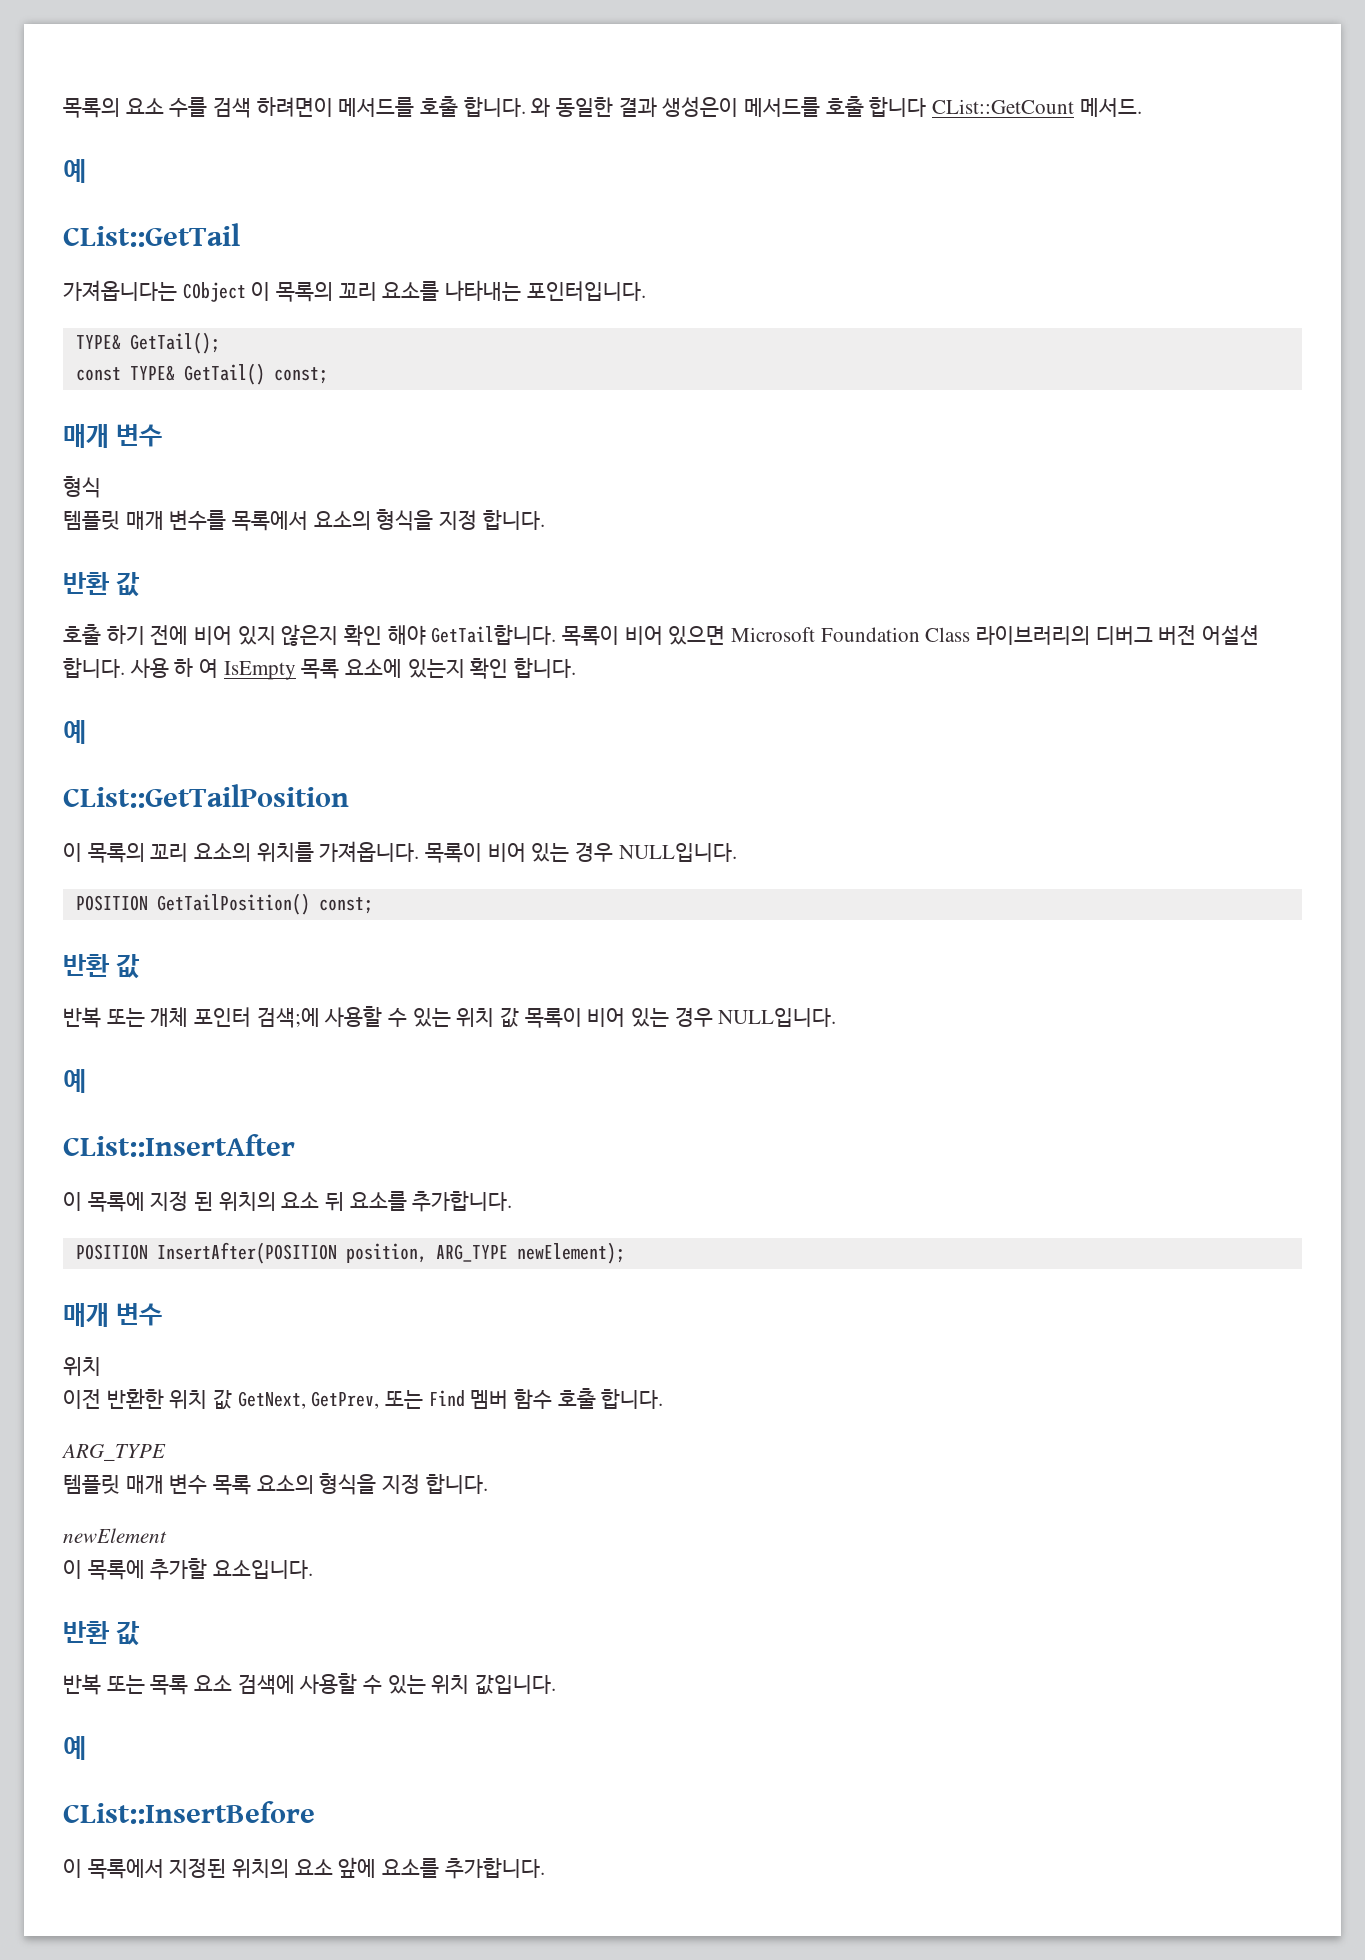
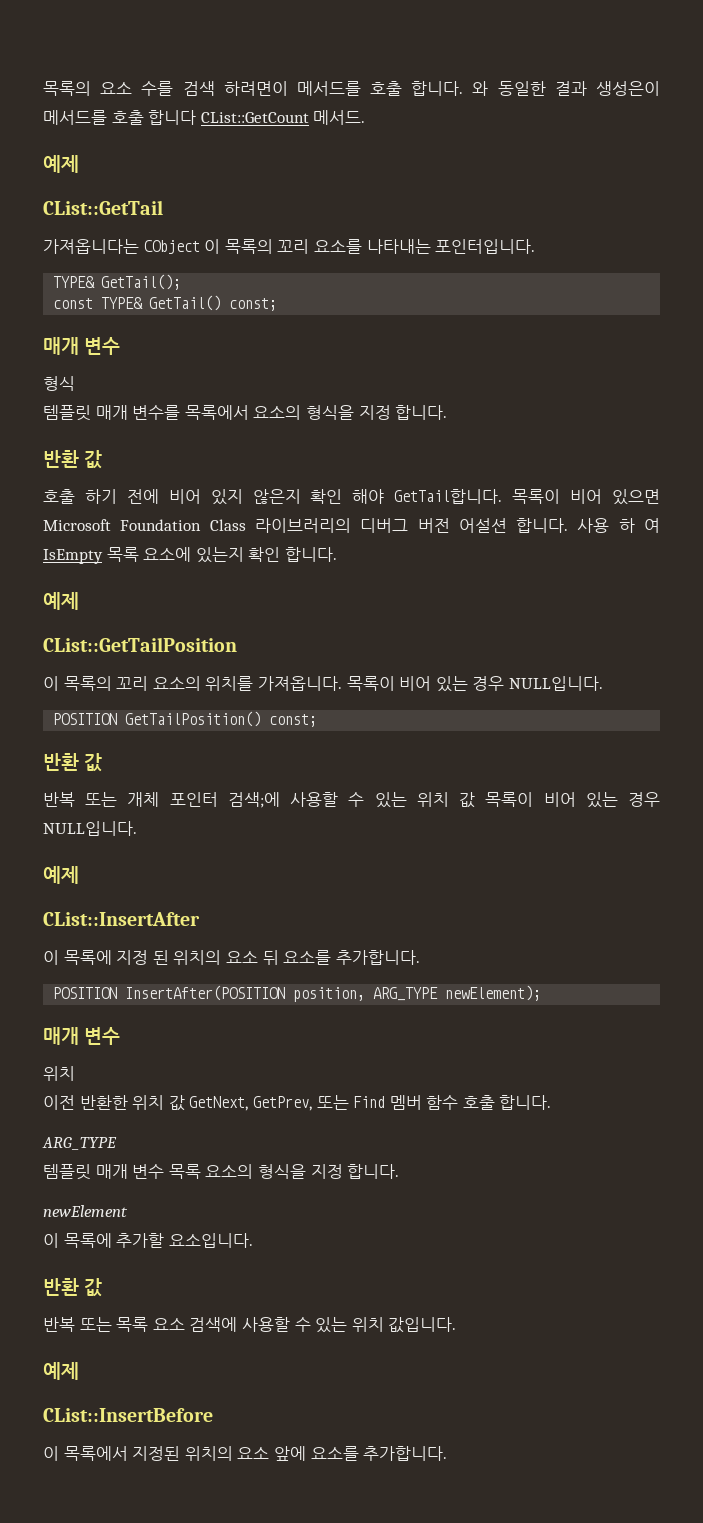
[63,159,86,183] 예 -> [43,155,79,173] 예제
[63,720,86,744] 예 -> [43,592,79,610] 예제
[63,1069,86,1093] 예 -> [43,866,79,884] 예제
[63,1736,86,1760] 예 -> [43,1362,79,1380] 예제

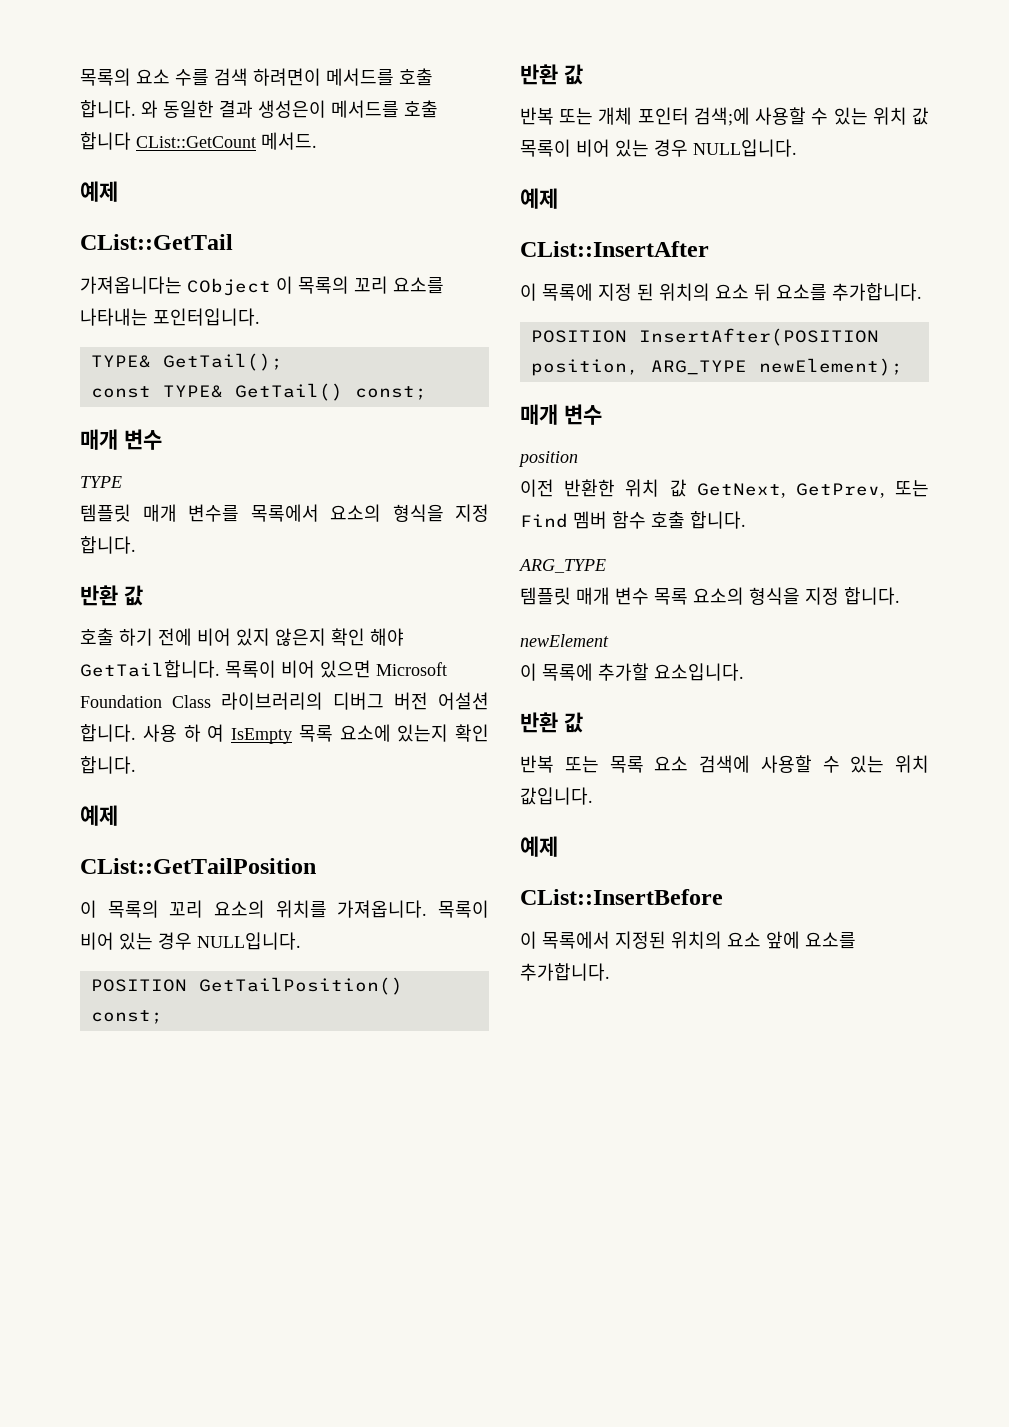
[43,376,75,391] 형식 -> [80,476,122,488] TYPE
[43,1066,75,1081] 위치 -> [518,451,578,467] position

